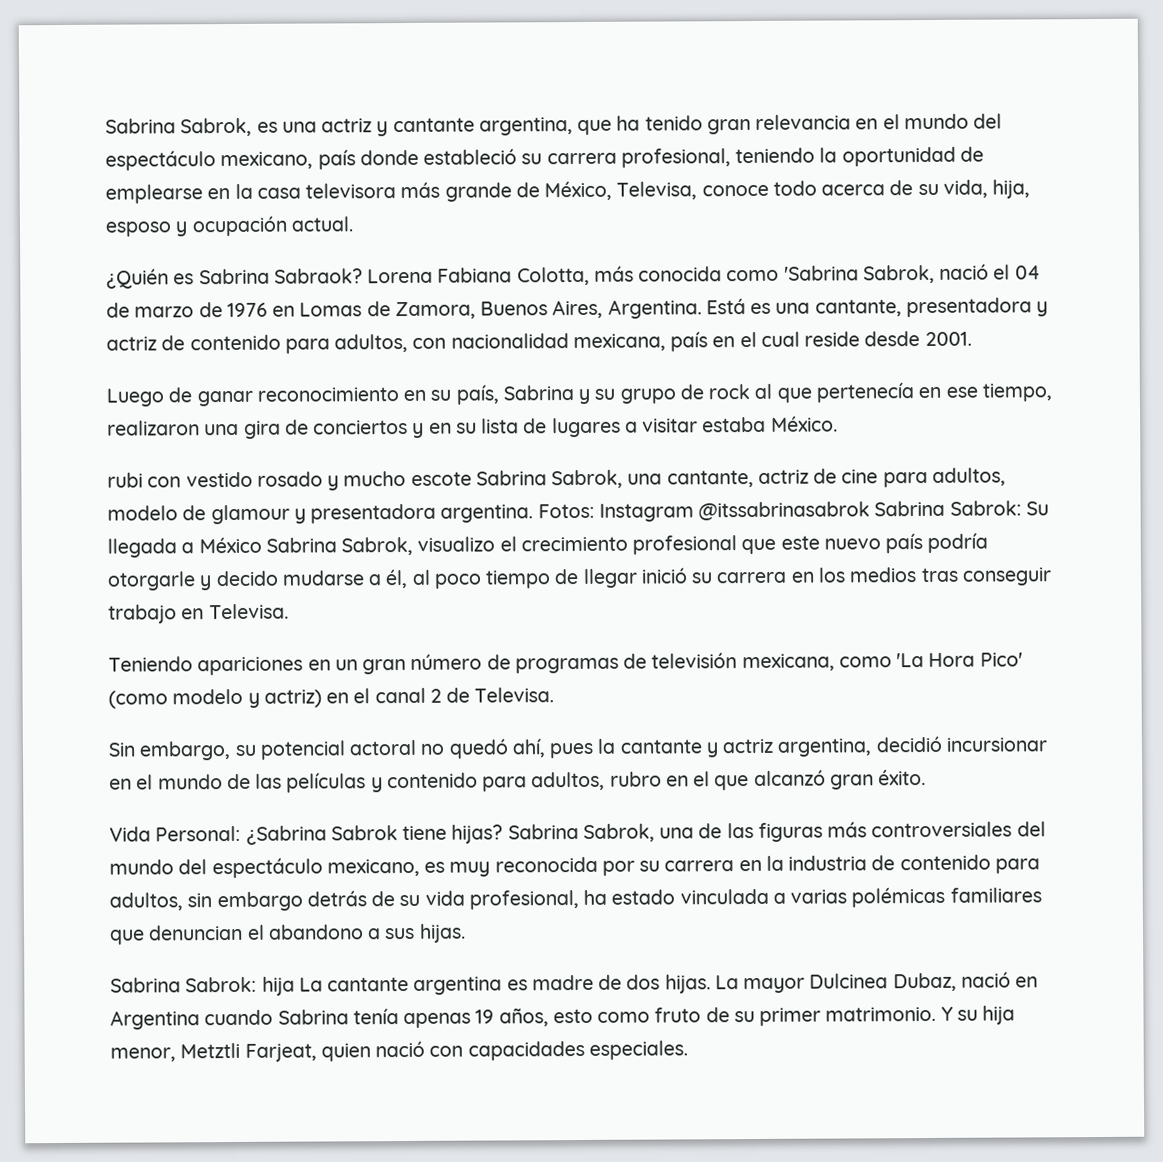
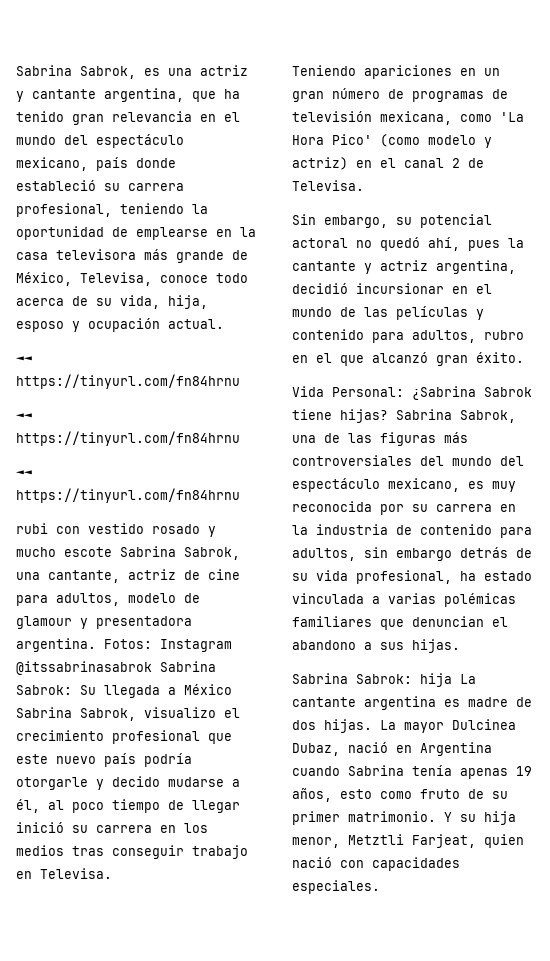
[106,263,1041,289] [106,297,1049,320] [106,331,972,354] [106,382,1052,407] [107,415,838,439] ¿Quién es Sabrina Sabraok? Lorena Fabiana Colotta, más conocida como 'Sabrina Sabrok, nació el 04 de marzo de 1976 en Lomas de Zamora, Buenos Aires, Argentina. Está es una cantante, presentadora y actriz de contenido para adultos, con nacionalidad mexicana, país en el cual reside desde 2001. // Luego de ganar reconocimiento en su país, Sabrina y su grupo de rock al que pertenecía en ese tiempo, realizaron una gira de conciertos y en su lista de lugares a visitar estaba México. -> [15,356,32,363] [16,374,240,389] [15,413,32,420] [16,431,240,446] [15,470,32,477] [16,488,240,503] ◄◄ https://tinyurl.com/fn84hrnu // ◄◄ https://tinyurl.com/fn84hrnu // ◄◄ https://tinyurl.com/fn84hrnu

